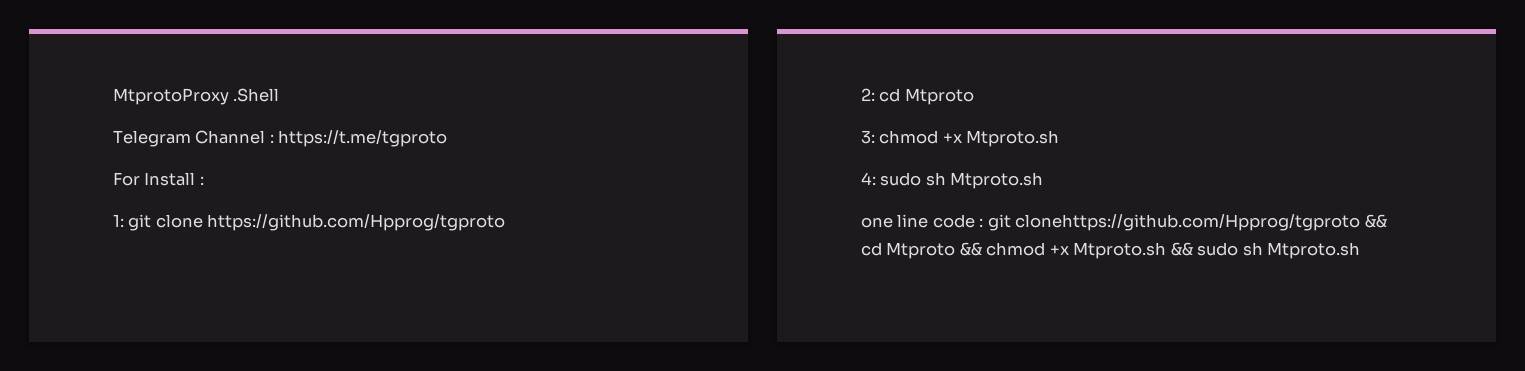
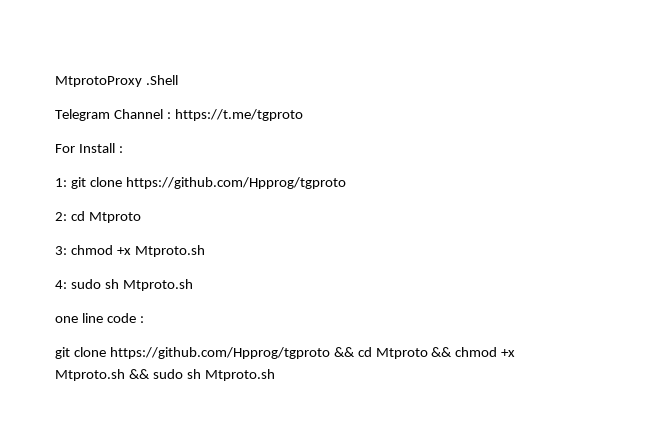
[987,214,1361,231] git clonehttps://github.com/Hpprog/tgproto -> [55,347,330,359] // git clone https://github.com/Hpprog/tgproto

